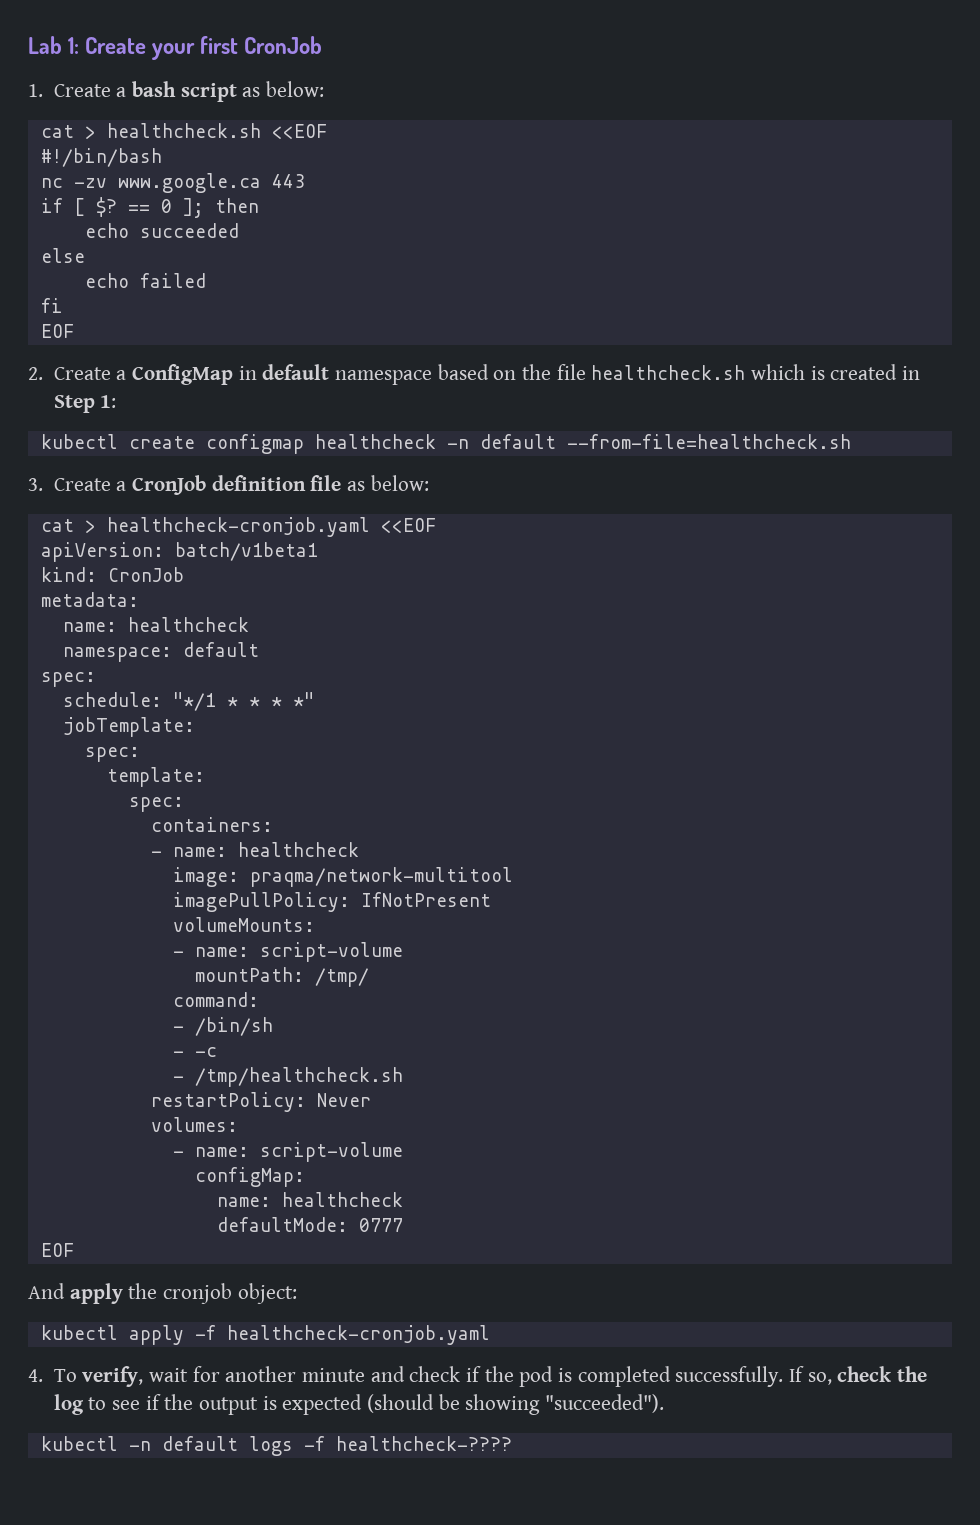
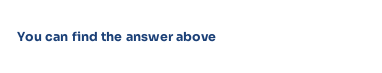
[28,36,323,60] [28,81,324,102] [40,123,327,139] [40,148,162,167] [40,173,305,193] [40,197,259,218] [84,223,239,238] [40,248,85,263] [84,273,206,288] [40,298,63,313] [40,324,74,338] [28,364,920,385] [53,395,117,413] [40,434,851,454] [28,475,429,495] [40,517,436,537] [40,542,318,562] [40,567,184,582] [40,592,139,607] [62,617,249,632] [62,642,259,662] [40,672,96,687] [62,692,314,711] [62,717,195,737] [84,747,140,762] [106,767,205,787] [128,797,184,812] [150,817,273,832] [150,842,359,857] [172,867,513,887] [172,892,491,912] [172,917,315,932] [172,942,403,962] [194,967,369,987] [172,992,259,1007] [172,1017,273,1036] [172,1047,217,1057] [172,1067,403,1087] [150,1092,371,1112] [150,1117,238,1132] [172,1142,403,1162] [194,1167,305,1187] [216,1192,403,1207] [216,1217,403,1232] [40,1243,74,1257] [28,1283,297,1304] [40,1325,490,1345] [28,1366,927,1387] [53,1394,664,1415] [40,1436,512,1456] Lab 1: Create your first CronJob // 1. Create a bash script as below: // cat > healthcheck.sh <<EOF // #!/bin/bash // nc -zv www.google.ca 443 // if [ $? == 0 ]; then // echo succeeded // else // echo failed // fi // EOF // 2. Create a ConfigMap in default namespace based on the file healthcheck.sh which is created in Step 1: // kubectl create configmap healthcheck -n default --from-file=healthcheck.sh // 3. Create a CronJob definition file as below: // cat > healthcheck-cronjob.yaml <<EOF // apiVersion: batch/v1beta1 // kind: CronJob // metadata: // name: healthcheck // namespace: default // spec: // schedule: "*/1 * * * *" // jobTemplate: // spec: // template: // spec: // containers: // - name: healthcheck // image: praqma/network-multitool // imagePullPolicy: IfNotPresent // volumeMounts: // - name: script-volume // mountPath: /tmp/ // command: // - /bin/sh // - -c // - /tmp/healthcheck.sh // restartPolicy: Never // volumes: // - name: script-volume // configMap: // name: healthcheck // defaultMode: 0777 // EOF // And apply the cronjob object: // kubectl apply -f healthcheck-cronjob.yaml // 4. To verify, wait for another minute and check if the pod is completed successfully. If so, check the log to see if the output is expected (should be showing "succeeded"). // kubectl -n default logs -f healthcheck-???? -> [17,31,216,42] You can find the answer above

